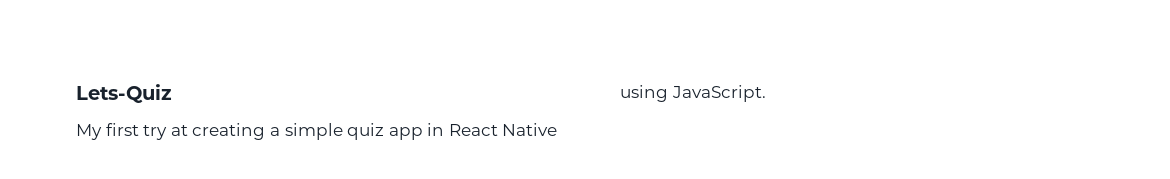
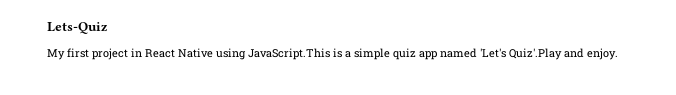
[143,123,558,140] [620,85,766,102] try at creating a simple quiz app in React Native using JavaScript. -> [92,48,618,60] project in React Native using JavaScript.This is a simple quiz app named 'Let's Quiz'.Play and enjoy.

